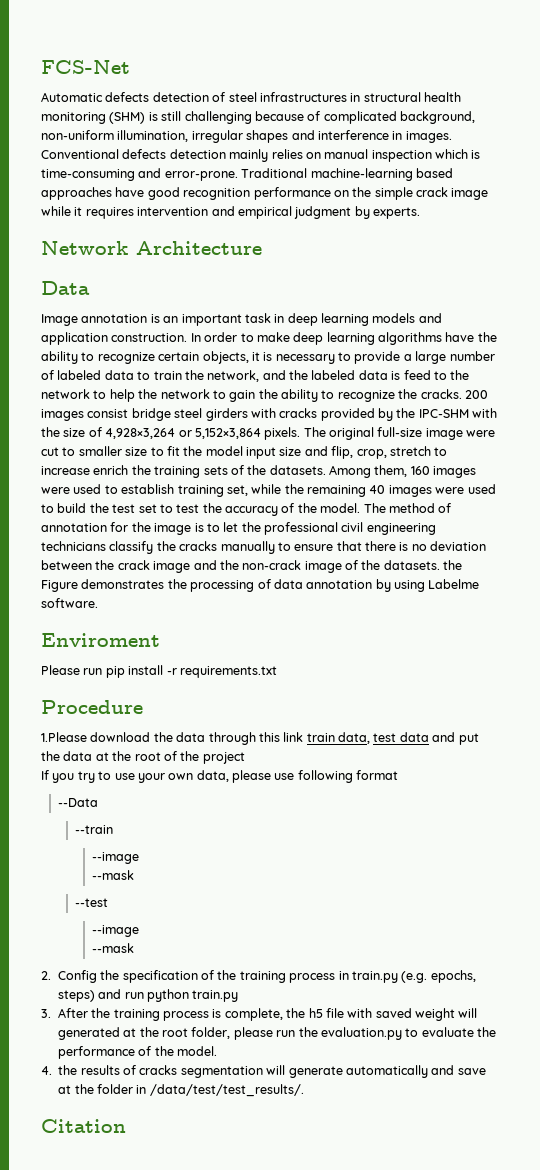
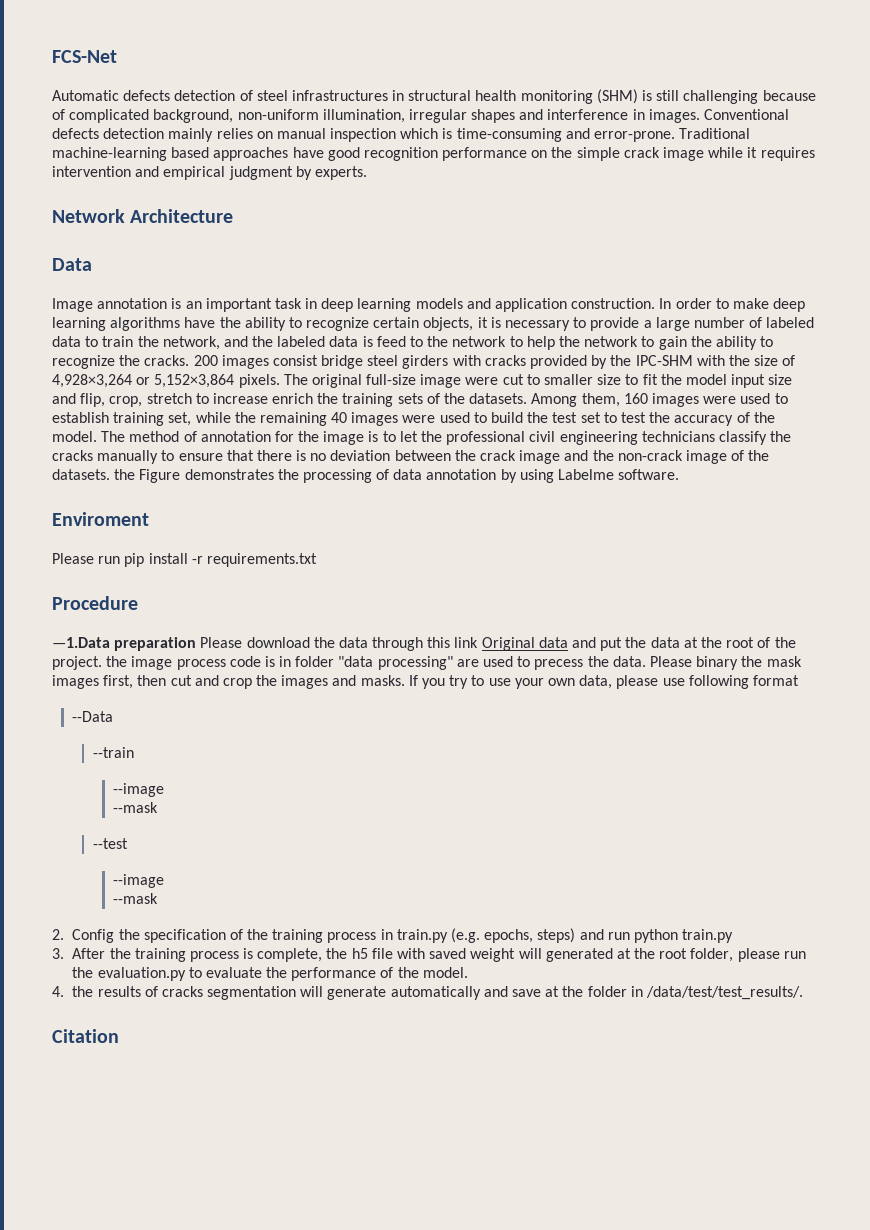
[41,732,87,742] 1.Please -> [52,637,243,651] —1.Data preparation Please
[306,732,397,744] train data, test -> [481,637,535,651] Original
[202,752,245,764] project // -> [52,656,802,670] [52,675,405,689] project. the image process code is in folder "data processing" are used to precess the data. Please binary the mask images first, then cut and crop the images and masks.

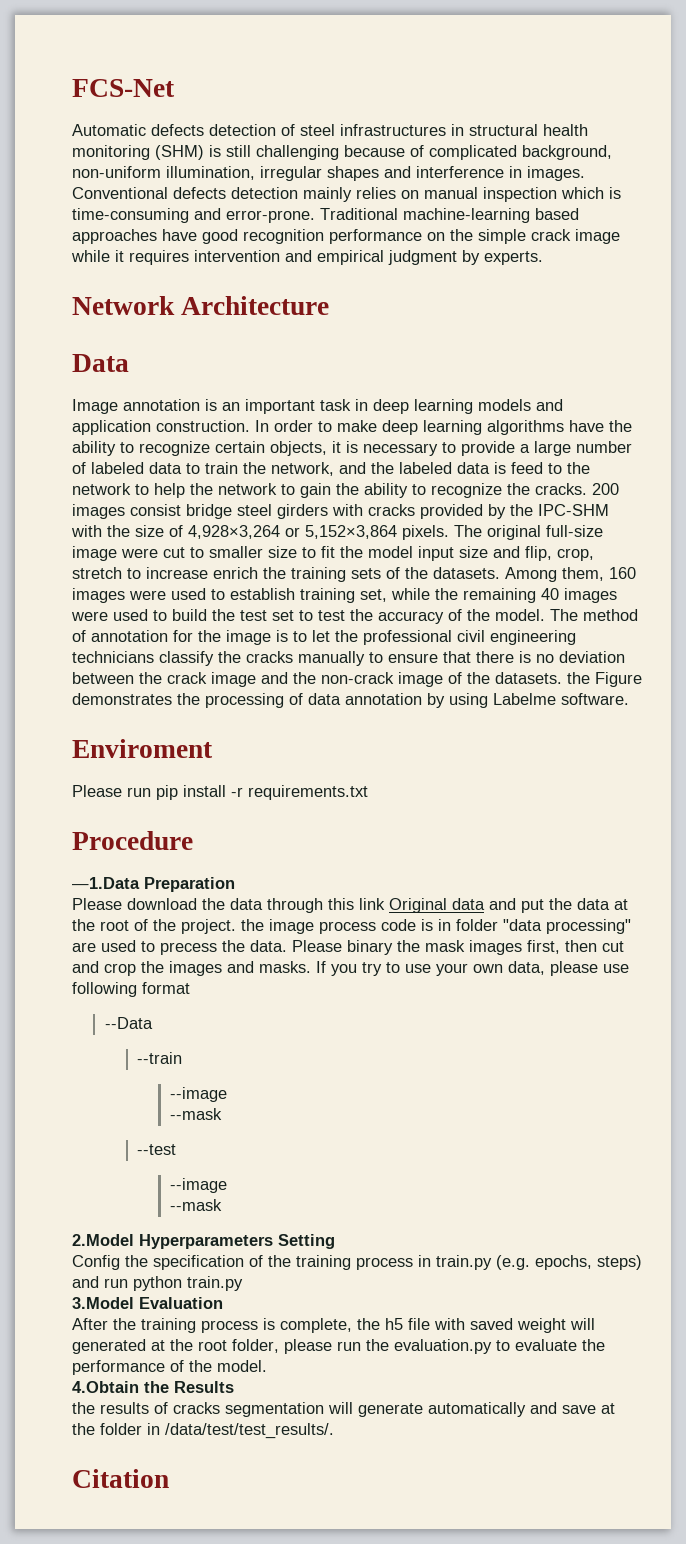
[114,637,197,651] preparation -> [144,877,235,892] Preparation //
[52,929,64,940] 2. -> [72,1234,335,1249] 2.Model Hyperparameters Setting //
[52,948,64,959] 3. -> [72,1297,223,1309] 3.Model Evaluation //
[52,986,64,997] 4. -> [72,1381,234,1393] 4.Obtain the Results //

